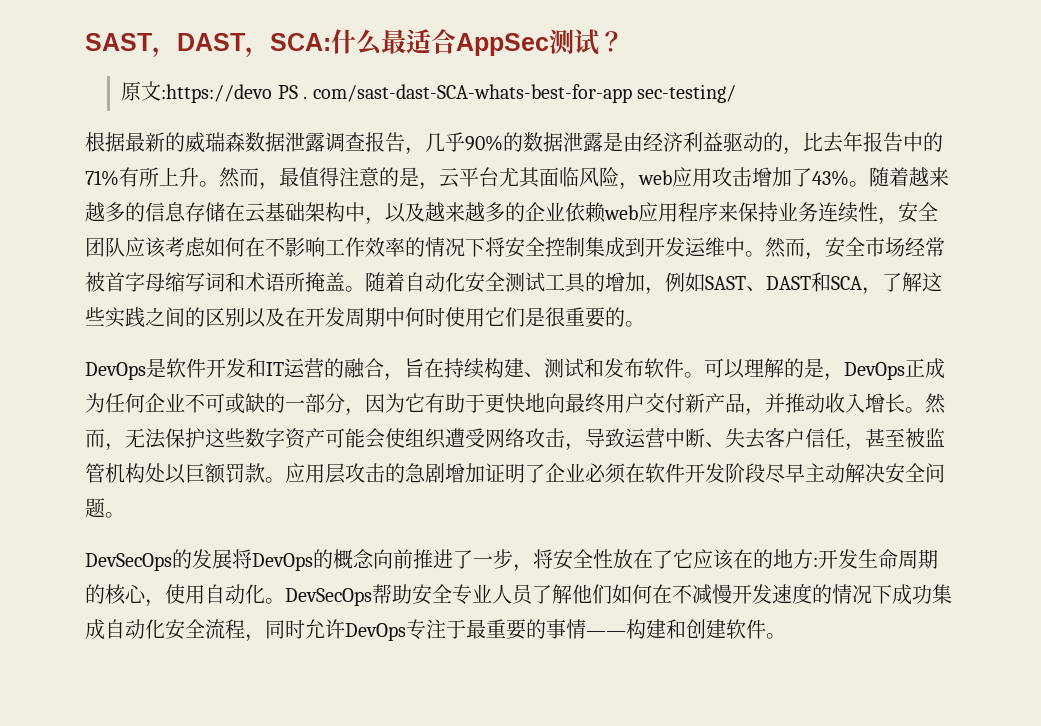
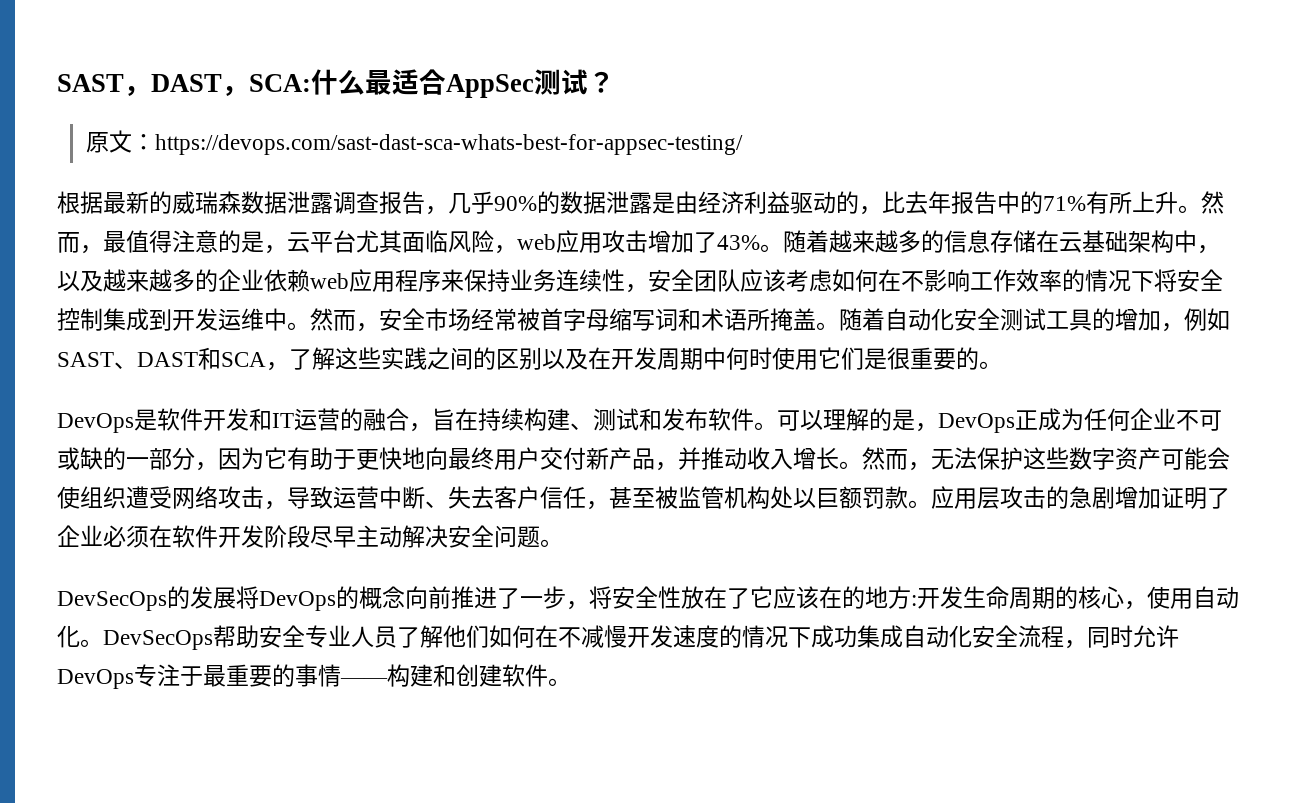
[161,84,737,103] :https://devo PS . com/sast-dast-SCA-whats-best-for-app sec-testing/ -> [131,134,743,155] ：https://devops.com/sast-dast-sca-whats-best-for-appsec-testing/

